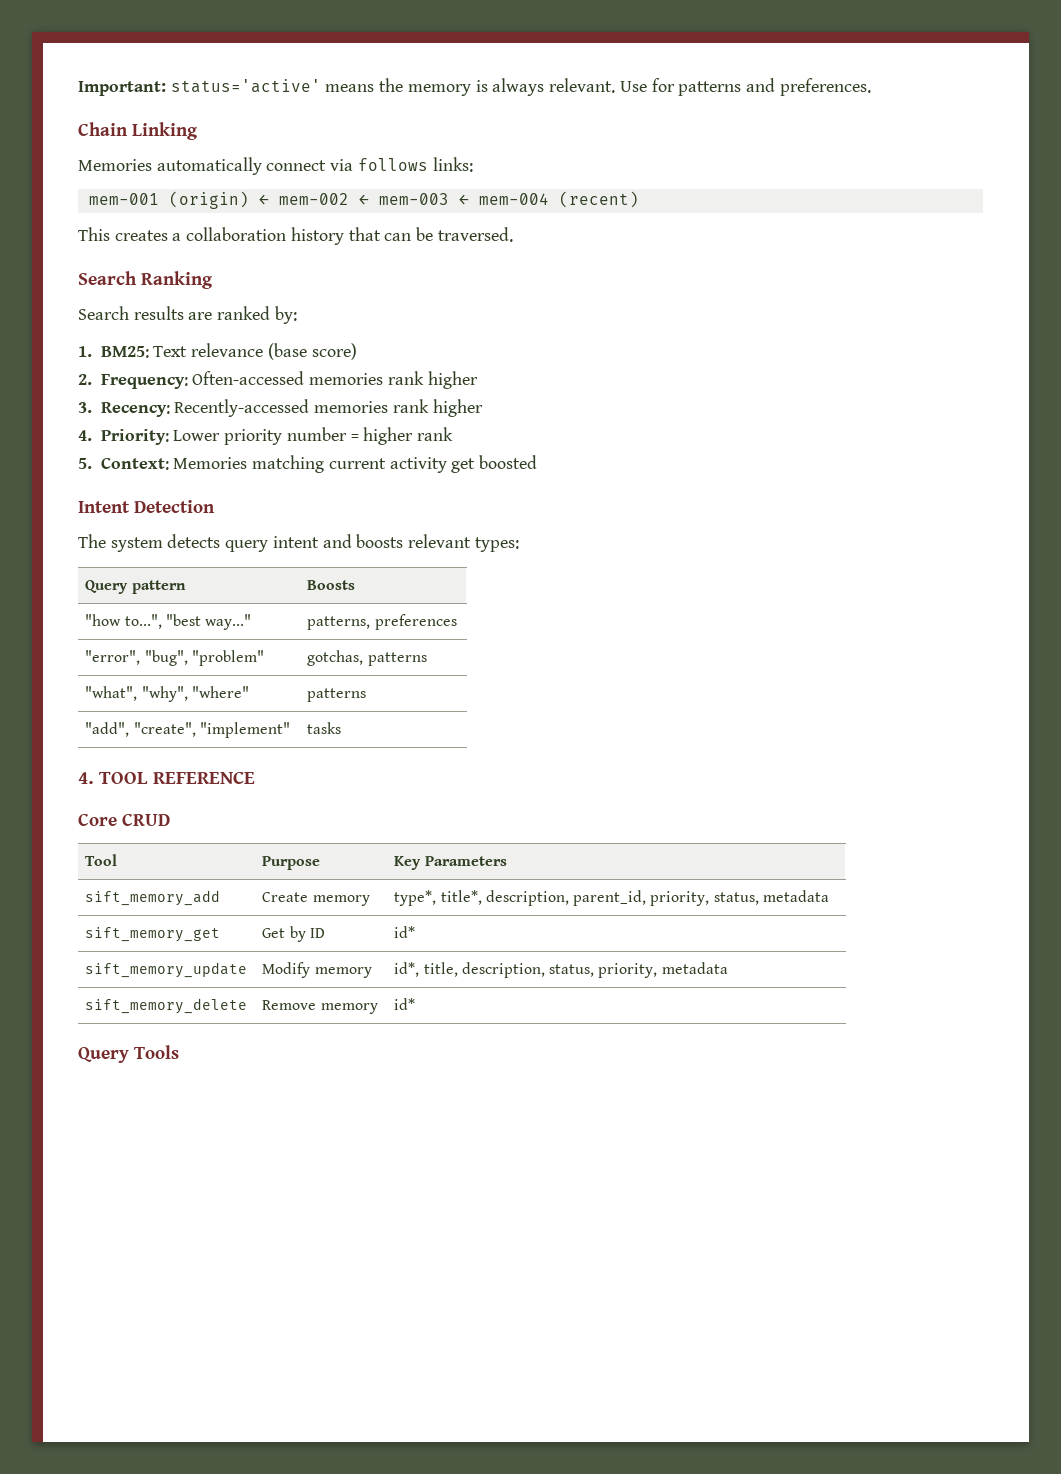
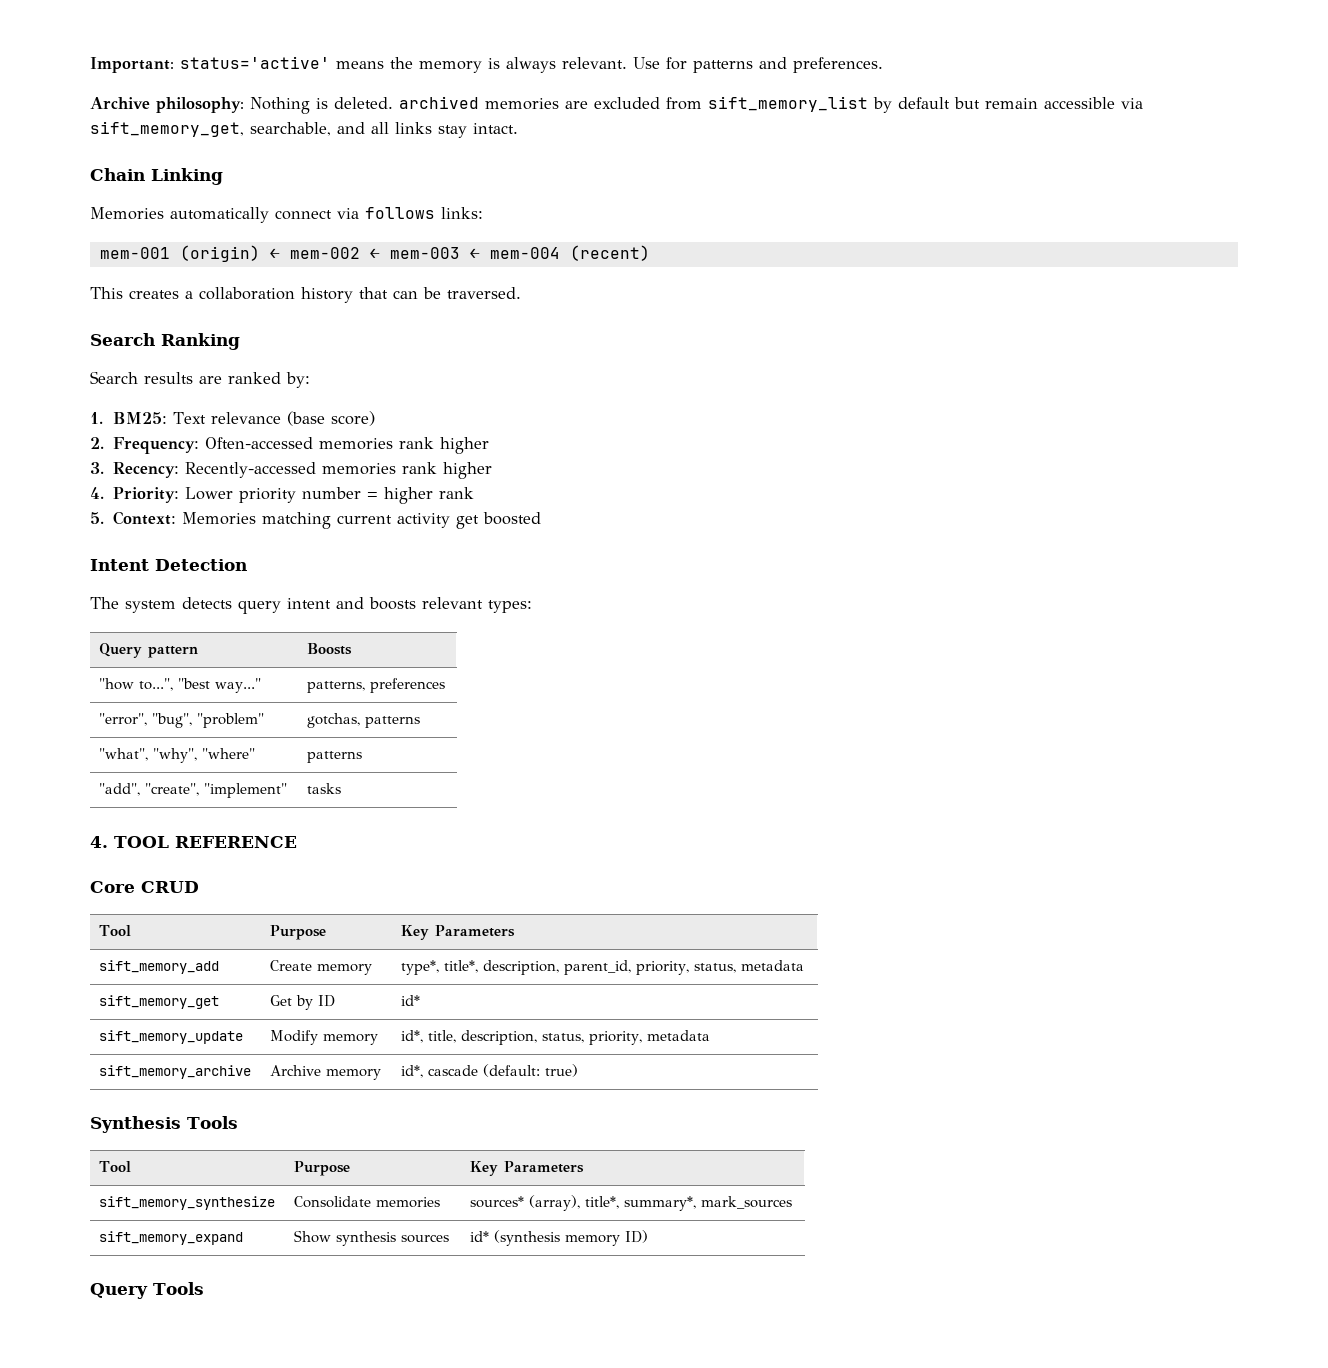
(871, 87) none -> [90,96,1143,114] [90,121,518,138] // Archive philosophy: Nothing is deleted. archived memories are excluded from sift_memory_list by default but remain accessible via sift_memory_get, searchable, and all links stay intact.
[85,998,248,1014] [262,1000,378,1014] [394,998,416,1010] sift_memory_delete | Remove memory | id* -> [99,1065,252,1079] [270,1065,382,1080] [401,1064,579,1078] [90,1116,238,1133] [99,1161,132,1172] [294,1161,351,1176] [470,1161,585,1176] [99,1196,276,1210] [294,1196,441,1208] [470,1195,793,1211] [99,1231,244,1245] [294,1230,450,1246] [470,1230,649,1246] sift_memory_archive | Archive memory | id*, cascade (default: true) // Synthesis Tools // Tool | Purpose | Key Parameters // sift_memory_synthesize | Consolidate memories | sources* (array), title*, summary*, mark_sources // sift_memory_expand | Show synthesis sources | id* (synthesis memory ID)

